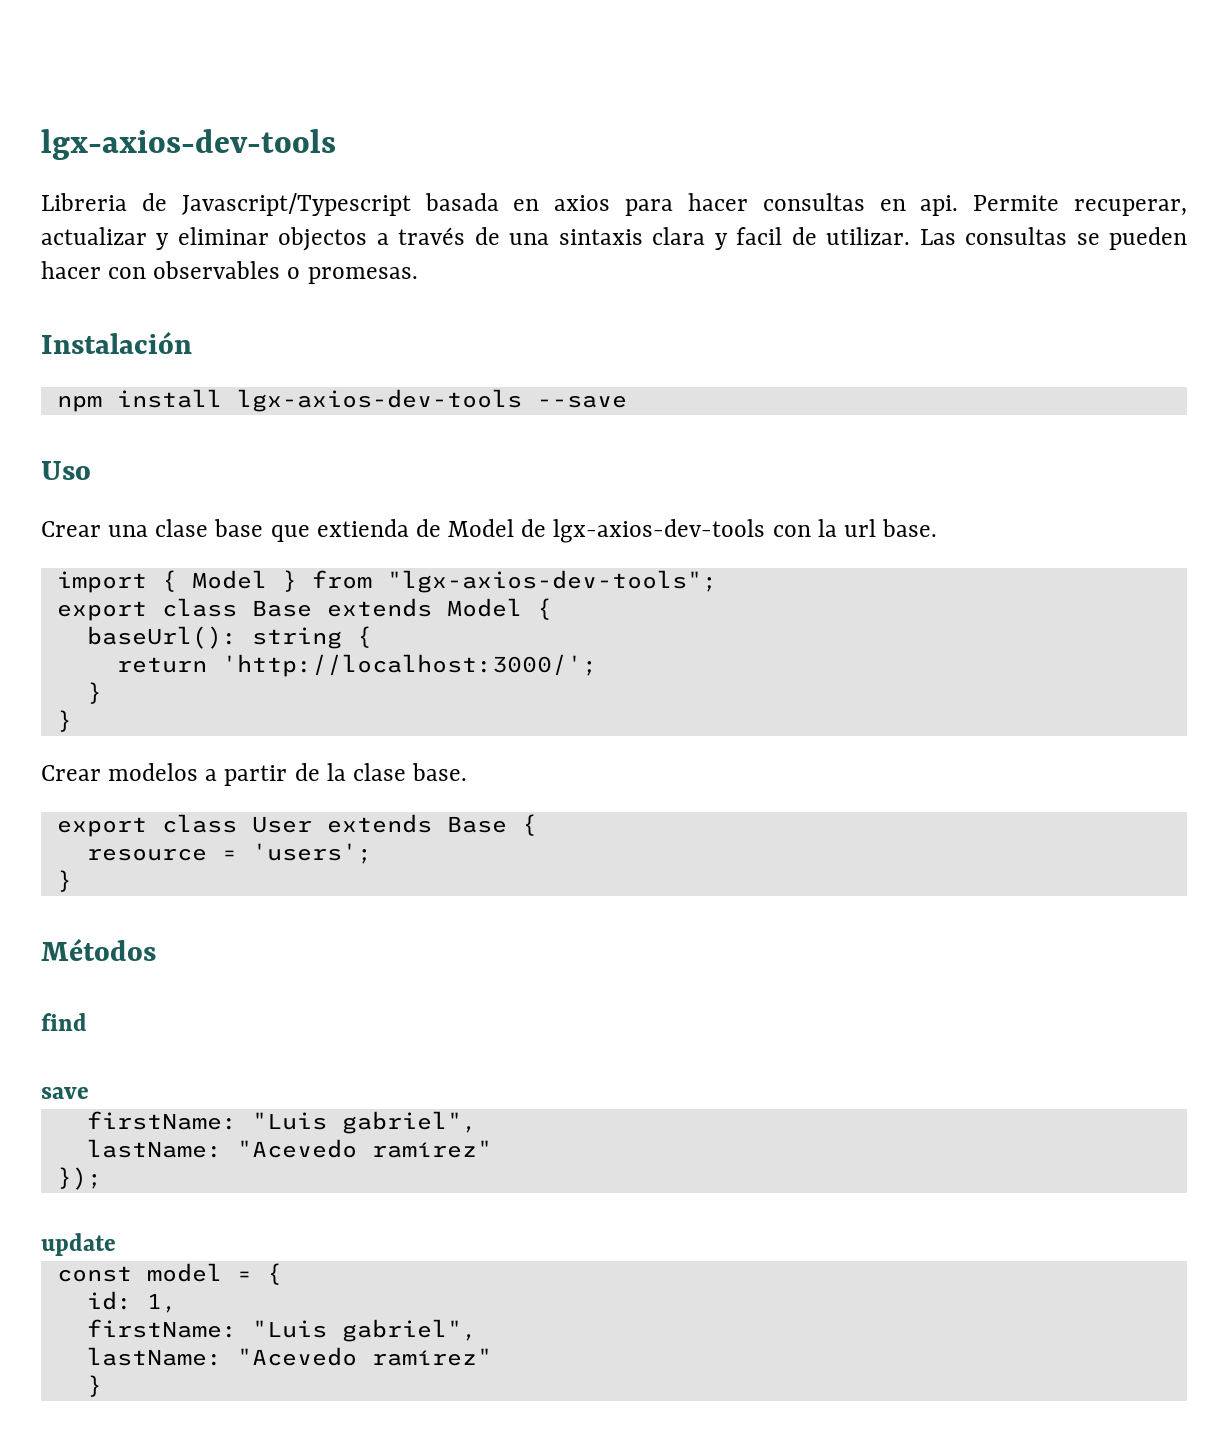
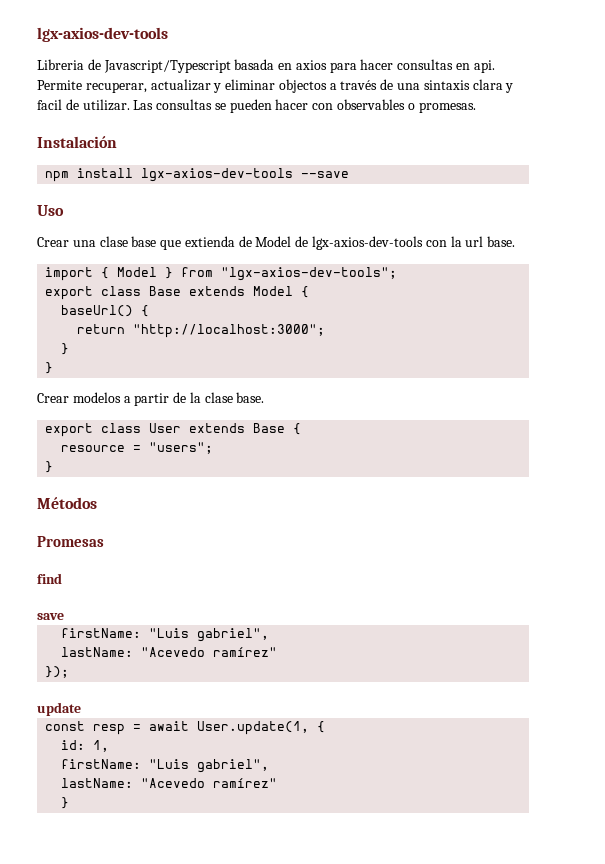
[86,626,342,649] baseUrl(): string -> [61,305,134,317] baseUrl()
[221,654,597,677] 'http://localhost:3000/'; -> [133,324,326,338] "http://localhost:3000";
[251,843,372,864] 'users'; -> [149,442,214,454] "users";
(156, 949) none -> [37,536,104,547] // Promesas
[146,1263,252,1282] model = -> [93,721,310,735] resp = await User.update(1,

